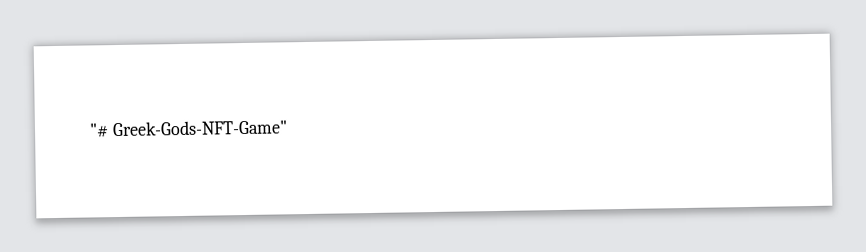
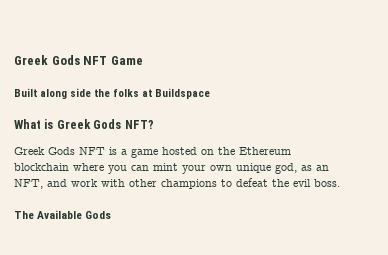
[89,119,288,138] "# Greek-Gods-NFT-Game" -> [14,55,143,65] [14,88,210,99] [14,119,154,129] [14,147,291,158] [14,163,329,174] [14,178,340,189] [14,210,112,219] Greek Gods NFT Game // Built along side the folks at Buildspace // What is Greek Gods NFT? // Greek Gods NFT is a game hosted on the Ethereum blockchain where you can mint your own unique god, as an NFT, and work with other champions to defeat the evil boss. // The Available Gods

